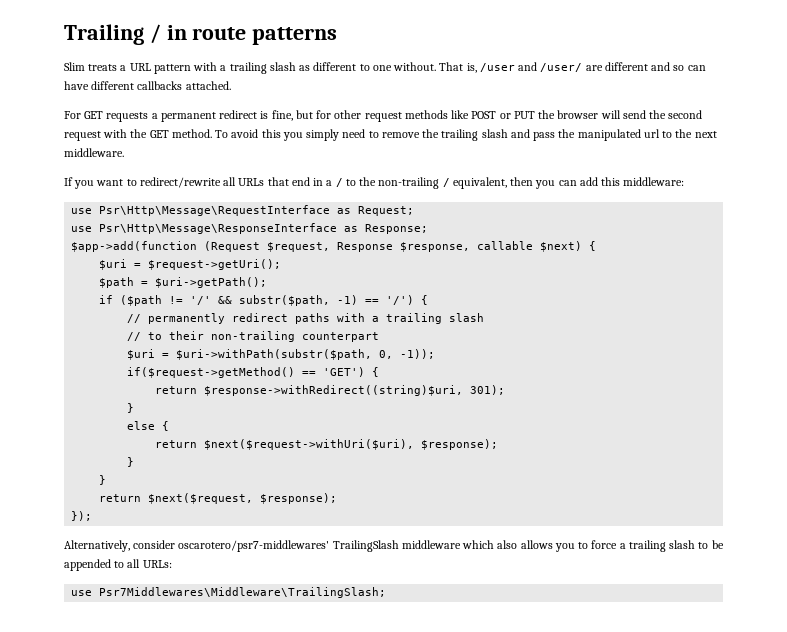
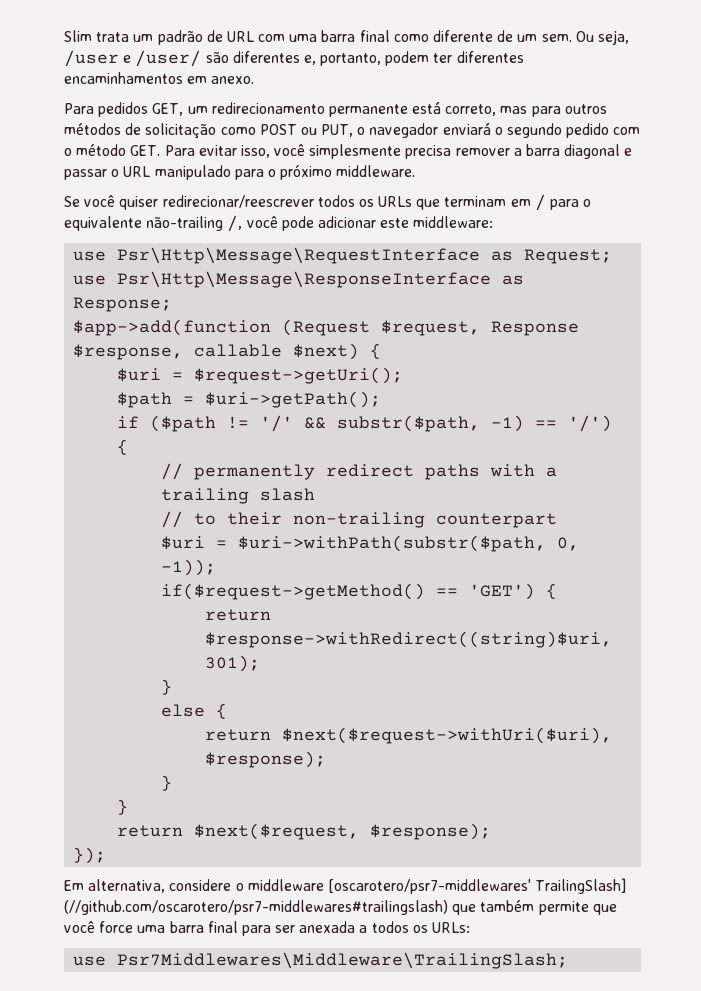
[64,24,338,45] [64,62,706,74] [64,81,231,90] [64,110,703,122] [64,129,717,141] [64,148,124,157] [64,177,621,189] Trailing / in route patterns // Slim treats a URL pattern with a trailing slash as different to one without. That is, /user and /user/ are different and so can have different callbacks attached. // For GET requests a permanent redirect is fine, but for other request methods like POST or PUT the browser will send the second request with the GET method. To avoid this you simply need to remove the trailing slash and pass the manipulated url to the next middleware. // If you want to redirect/rewrite all URLs that end in a / to the non-trailing / equivalent, then you can add this -> [64,30,629,45] [64,50,524,67] [64,72,255,84] [64,102,607,117] [64,123,641,139] [64,144,633,159] [64,164,416,180] [64,194,592,211] [64,215,410,232] Slim trata um padrão de URL com uma barra final como diferente de um sem. Ou seja, /user e /user/ são diferentes e, portanto, podem ter diferentes encaminhamentos em anexo. // Para pedidos GET, um redirecionamento permanente está correto, mas para outros métodos de solicitação como POST ou PUT, o navegador enviará o segundo pedido com o método GET. Para evitar isso, você simplesmente precisa remover a barra diagonal e passar o URL manipulado para o próximo middleware. // Se você quiser redirecionar/reescrever todos os URLs que terminam em / para o equivalente não-trailing /, você pode adicionar este
[64,540,724,552] [64,559,141,571] Alternatively, consider oscarotero/psr7-middlewares' TrailingSlash middleware which also allows you to force a trailing slash to be appended to all -> [64,878,627,894] [64,900,617,915] [64,921,428,936] Em alternativa, considere o middleware [oscarotero/psr7-middlewares' TrailingSlash] (//github.com/oscarotero/psr7-middlewares#trailingslash) que também permite que você force uma barra final para ser anexada a todos os

